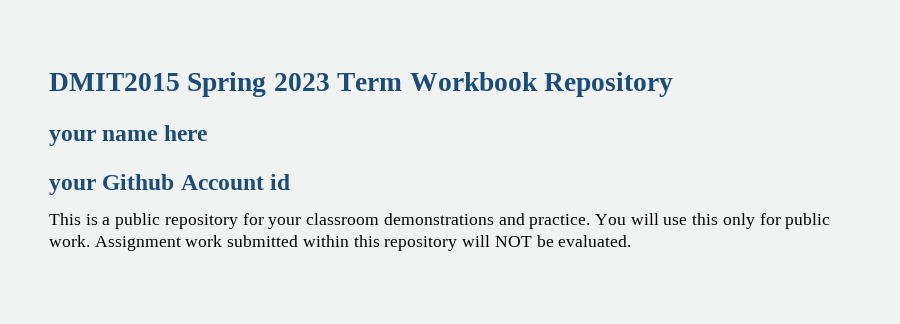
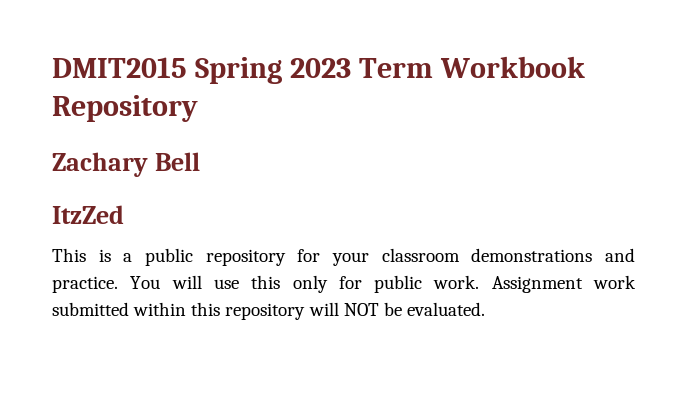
[49,125,207,146] [49,174,291,195] your name here // your Github Account id -> [52,152,200,177] [52,205,124,224] Zachary Bell // ItzZed

